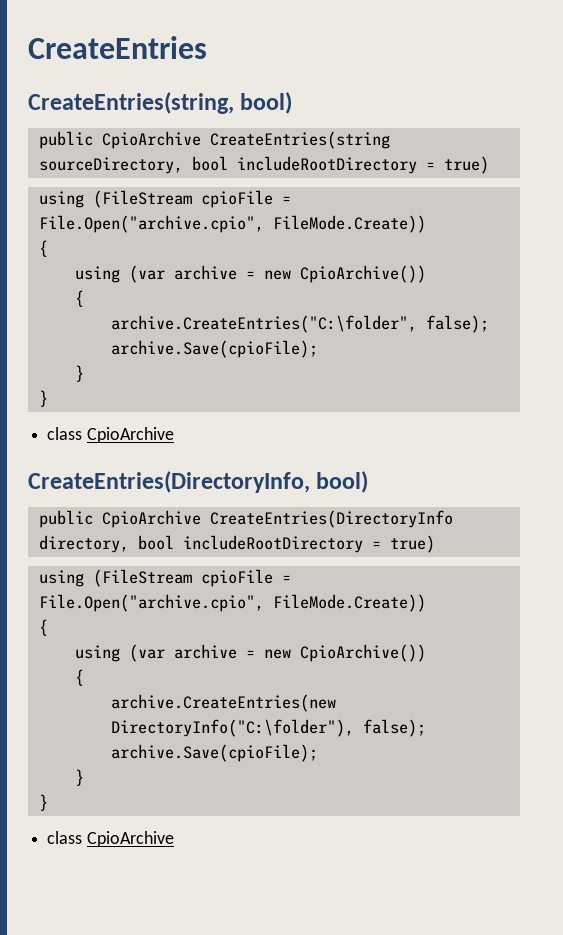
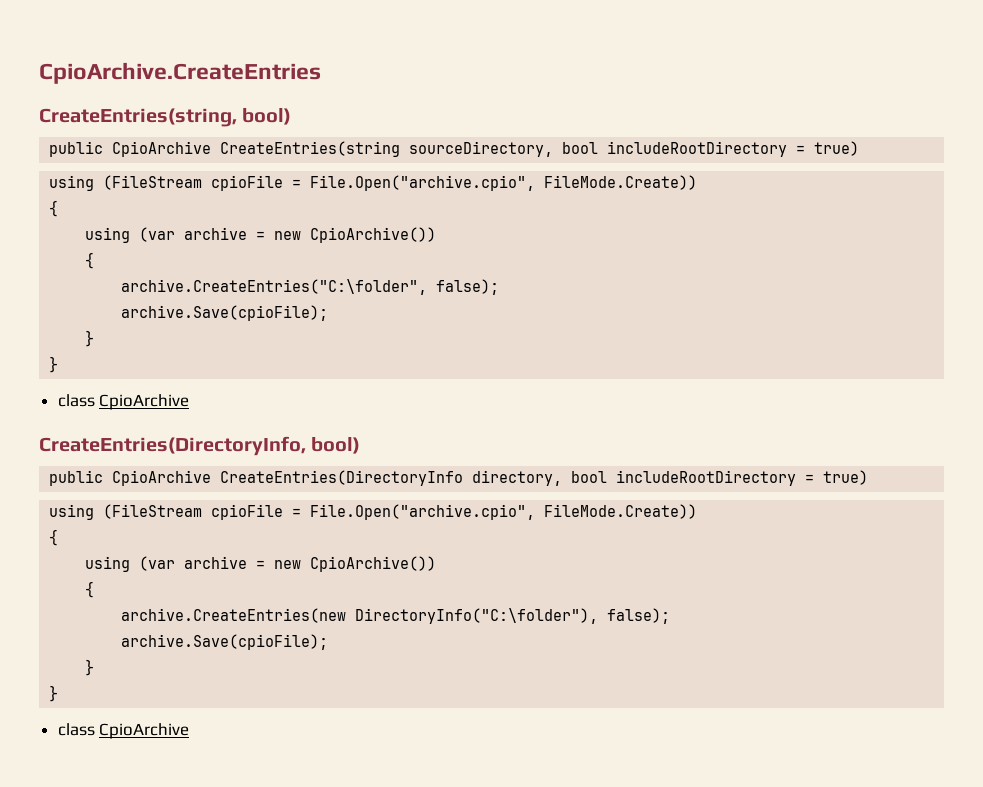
[28,36,207,59] CreateEntries -> [39,62,321,84] CpioArchive.CreateEntries

